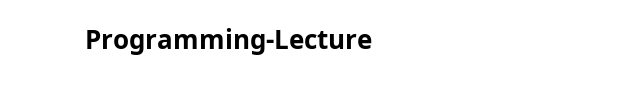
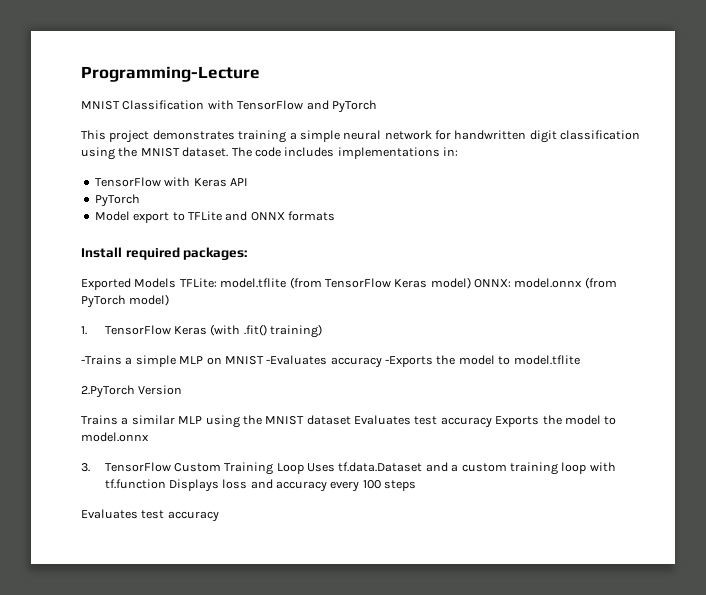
(372, 41) none -> [81,100,377,113] [81,130,641,143] [81,147,458,160] [94,177,248,187] [94,194,140,207] [94,211,335,223] [81,247,248,260] [81,277,617,290] [81,294,170,308] [81,324,323,338] [81,355,580,368] [81,385,183,398] [81,415,617,428] [81,432,149,442] [81,462,616,475] [104,479,417,492] [81,509,219,522] // MNIST Classification with TensorFlow and PyTorch // This project demonstrates training a simple neural network for handwritten digit classification using the MNIST dataset. The code includes implementations in: // TensorFlow with Keras API // PyTorch // Model export to TFLite and ONNX formats // Install required packages: // Exported Models TFLite: model.tflite (from TensorFlow Keras model) ONNX: model.onnx (from PyTorch model) // 1. TensorFlow Keras (with .fit() training) // -Trains a simple MLP on MNIST -Evaluates accuracy -Exports the model to model.tflite // 2.PyTorch Version // Trains a similar MLP using the MNIST dataset Evaluates test accuracy Exports the model to model.onnx // 3. TensorFlow Custom Training Loop Uses tf.data.Dataset and a custom training loop with tf.function Displays loss and accuracy every 100 steps // Evaluates test accuracy

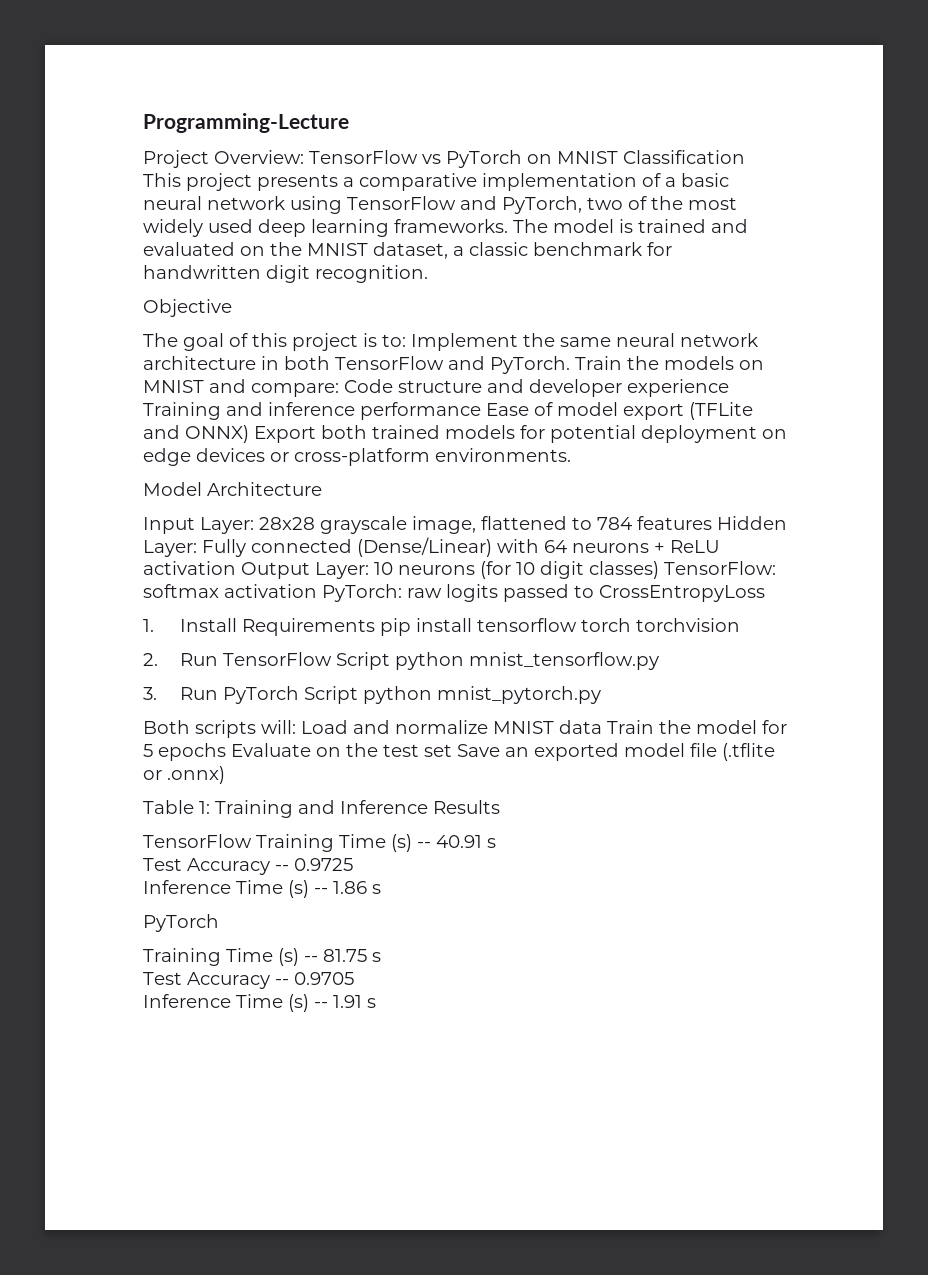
[81,100,377,113] [81,130,641,143] [81,147,458,160] [94,177,248,187] [94,194,140,207] [94,211,335,223] [81,247,248,260] [81,277,617,290] [81,294,170,308] [81,324,323,338] [81,355,580,368] [81,385,183,398] [81,415,617,428] [81,432,149,442] [81,462,616,475] [104,479,417,492] [81,509,219,522] MNIST Classification with TensorFlow and PyTorch // This project demonstrates training a simple neural network for handwritten digit classification using the MNIST dataset. The code includes implementations in: // TensorFlow with Keras API // PyTorch // Model export to TFLite and ONNX formats // Install required packages: // Exported Models TFLite: model.tflite (from TensorFlow Keras model) ONNX: model.onnx (from PyTorch model) // 1. TensorFlow Keras (with .fit() training) // -Trains a simple MLP on MNIST -Evaluates accuracy -Exports the model to model.tflite // 2.PyTorch Version // Trains a similar MLP using the MNIST dataset Evaluates test accuracy Exports the model to model.onnx // 3. TensorFlow Custom Training Loop Uses tf.data.Dataset and a custom training loop with tf.function Displays loss and accuracy every 100 steps // Evaluates test accuracy -> [143,150,745,168] [143,173,729,191] [143,196,737,214] [143,219,748,237] [143,242,672,259] [143,265,428,283] [143,299,232,317] [143,333,758,351] [143,356,764,374] [143,379,729,397] [143,402,753,420] [143,425,787,443] [143,448,571,466] [143,482,322,496] [143,516,787,534] [143,537,720,557] [143,561,776,579] [143,584,765,602] [143,618,740,636] [143,652,659,670] [143,686,601,704] [143,720,787,738] [143,743,775,761] [143,766,225,784] [143,800,500,818] [143,834,496,852] [143,858,353,875] [143,880,381,898] [143,914,219,932] [143,948,381,966] [143,972,354,989] [143,994,376,1012] Project Overview: TensorFlow vs PyTorch on MNIST Classification This project presents a comparative implementation of a basic neural network using TensorFlow and PyTorch, two of the most widely used deep learning frameworks. The model is trained and evaluated on the MNIST dataset, a classic benchmark for handwritten digit recognition. // Objective // The goal of this project is to: Implement the same neural network architecture in both TensorFlow and PyTorch. Train the models on MNIST and compare: Code structure and developer experience Training and inference performance Ease of model export (TFLite and ONNX) Export both trained models for potential deployment on edge devices or cross-platform environments. // Model Architecture // Input Layer: 28x28 grayscale image, flattened to 784 features Hidden Layer: Fully connected (Dense/Linear) with 64 neurons + ReLU activation Output Layer: 10 neurons (for 10 digit classes) TensorFlow: softmax activation PyTorch: raw logits passed to CrossEntropyLoss // 1. Install Requirements pip install tensorflow torch torchvision // 2. Run TensorFlow Script python mnist_tensorflow.py // 3. Run PyTorch Script python mnist_pytorch.py // Both scripts will: Load and normalize MNIST data Train the model for 5 epochs Evaluate on the test set Save an exported model file (.tflite or .onnx) // Table 1: Training and Inference Results // TensorFlow Training Time (s) -- 40.91 s // Test Accuracy -- 0.9725 // Inference Time (s) -- 1.86 s // PyTorch // Training Time (s) -- 81.75 s // Test Accuracy -- 0.9705 // Inference Time (s) -- 1.91 s

